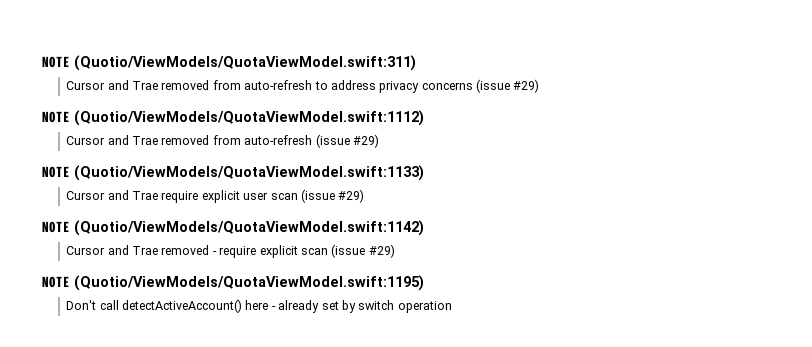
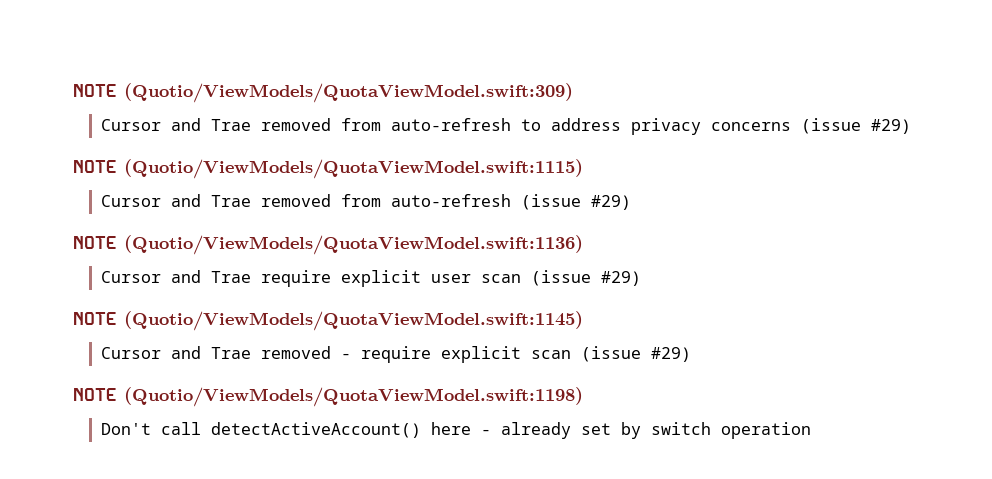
[42,55,416,71] NOTE (Quotio/ViewModels/QuotaViewModel.swift:311) -> [73,83,573,103] NOTE (Quotio/ViewModels/QuotaViewModel.swift:309)
[74,110,424,126] (Quotio/ViewModels/QuotaViewModel.swift:1112) -> [124,159,583,179] (Quotio/ViewModels/QuotaViewModel.swift:1115)
[74,165,424,181] (Quotio/ViewModels/QuotaViewModel.swift:1133) -> [124,235,583,255] (Quotio/ViewModels/QuotaViewModel.swift:1136)
[74,220,424,236] (Quotio/ViewModels/QuotaViewModel.swift:1142) -> [124,311,583,331] (Quotio/ViewModels/QuotaViewModel.swift:1145)
[74,275,424,291] (Quotio/ViewModels/QuotaViewModel.swift:1195) -> [124,387,583,407] (Quotio/ViewModels/QuotaViewModel.swift:1198)

